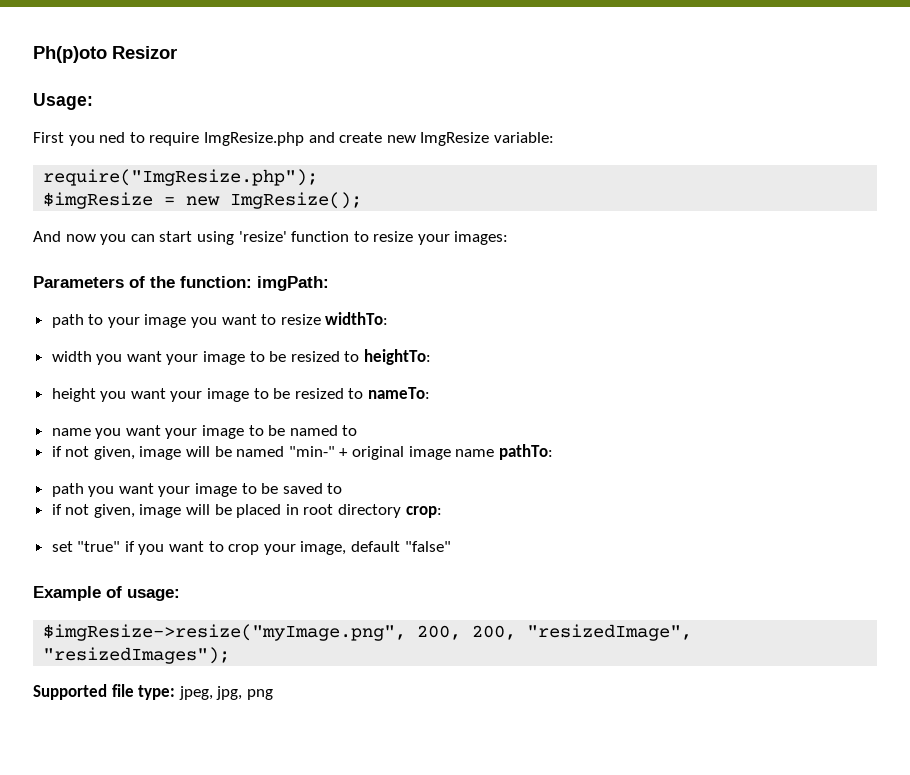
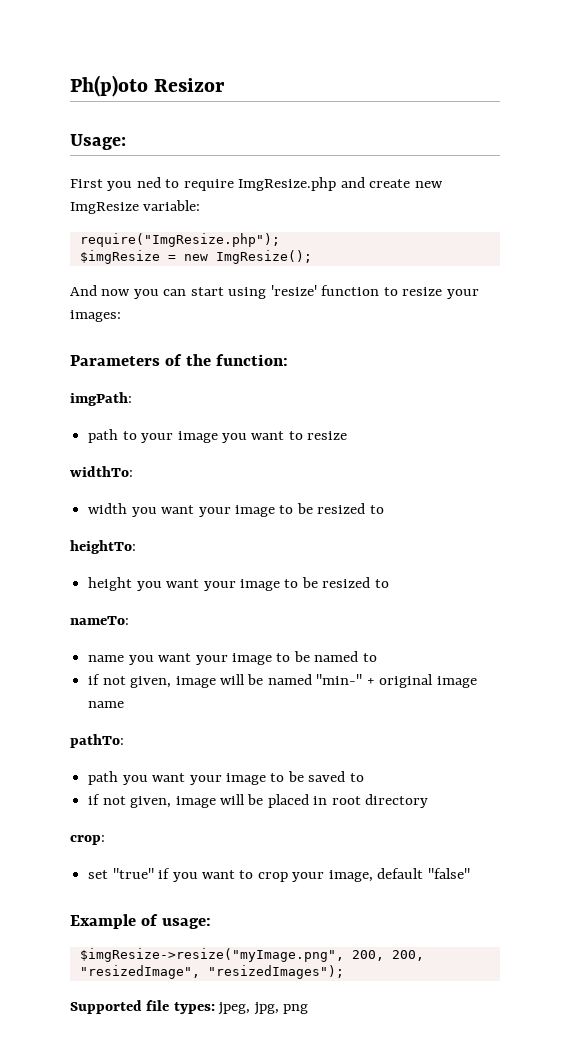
(252, 282) none -> (288, 360) //
(321, 319) none -> (348, 435) //
(360, 356) none -> (384, 509) //
(364, 393) none -> (389, 583) //
(495, 453) none -> (125, 704) //
(402, 511) none -> (429, 801) //
[138,685,176,700] type: -> [173,1002,215,1014] types:

